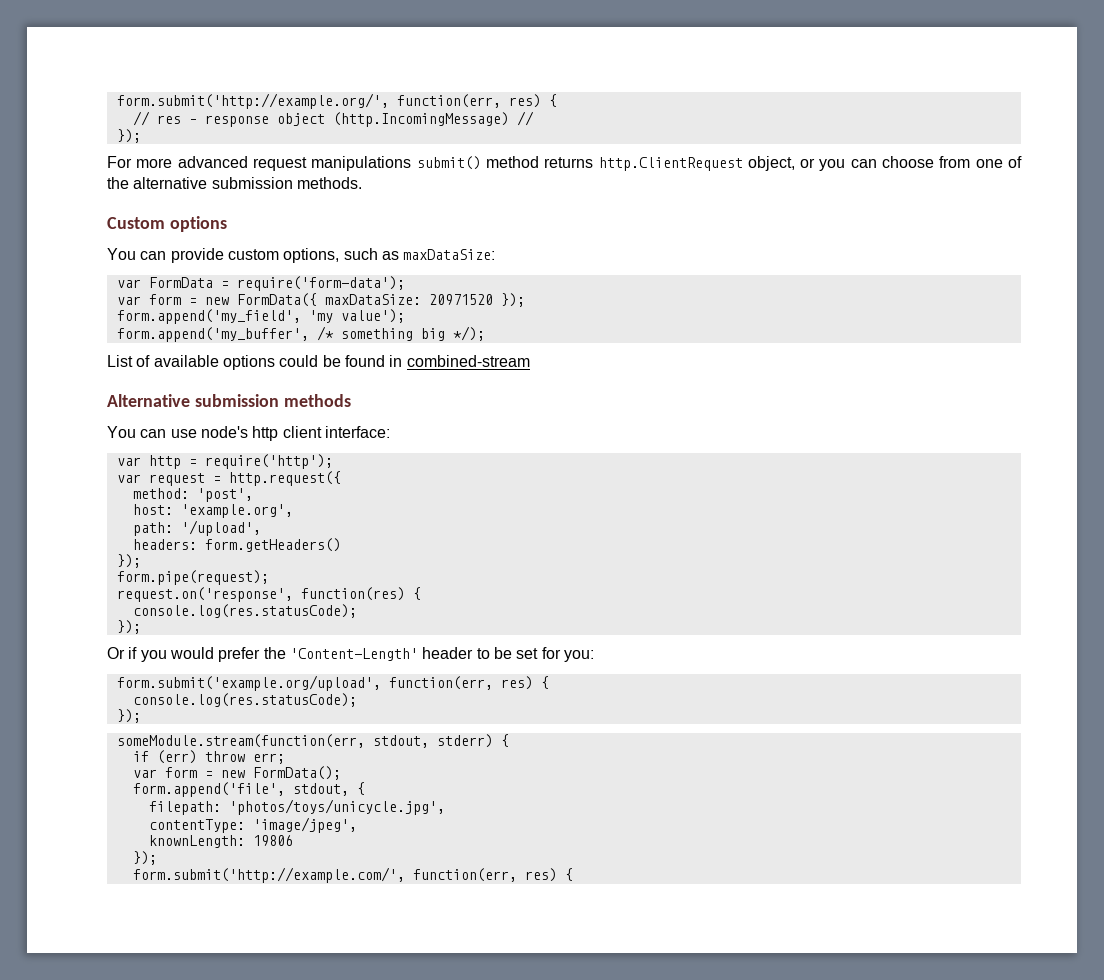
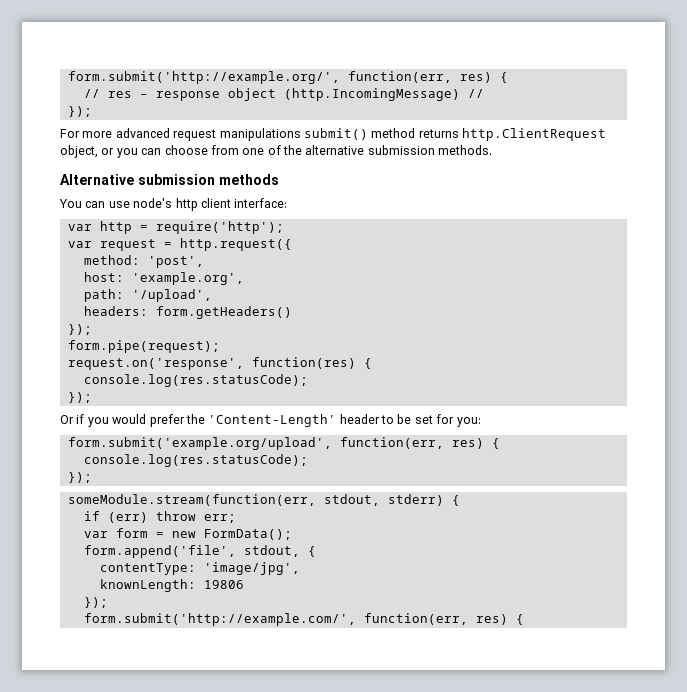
[107,216,227,232] [107,248,496,263] [116,276,405,291] [116,293,525,307] [116,309,405,324] [116,326,485,342] [107,355,530,370] // Custom options // You can provide custom options, such as maxDataSize: // var FormData = require('form-data'); // var form = new FormData({ maxDataSize: 20971520 }); // form.append('my_field', 'my value'); // form.append('my_buffer', /* something big */); // List of available options could be found in combined-stream -> (493, 150) none
[148,799,445,815] // filepath: 'photos/toys/unicycle.jpg', -> (316, 551) none
[252,817,357,833] 'image/jpeg', -> [203,562,300,575] 'image/jpg',

